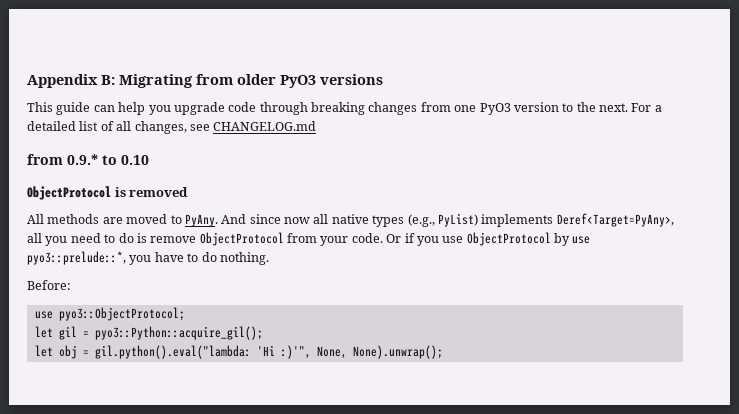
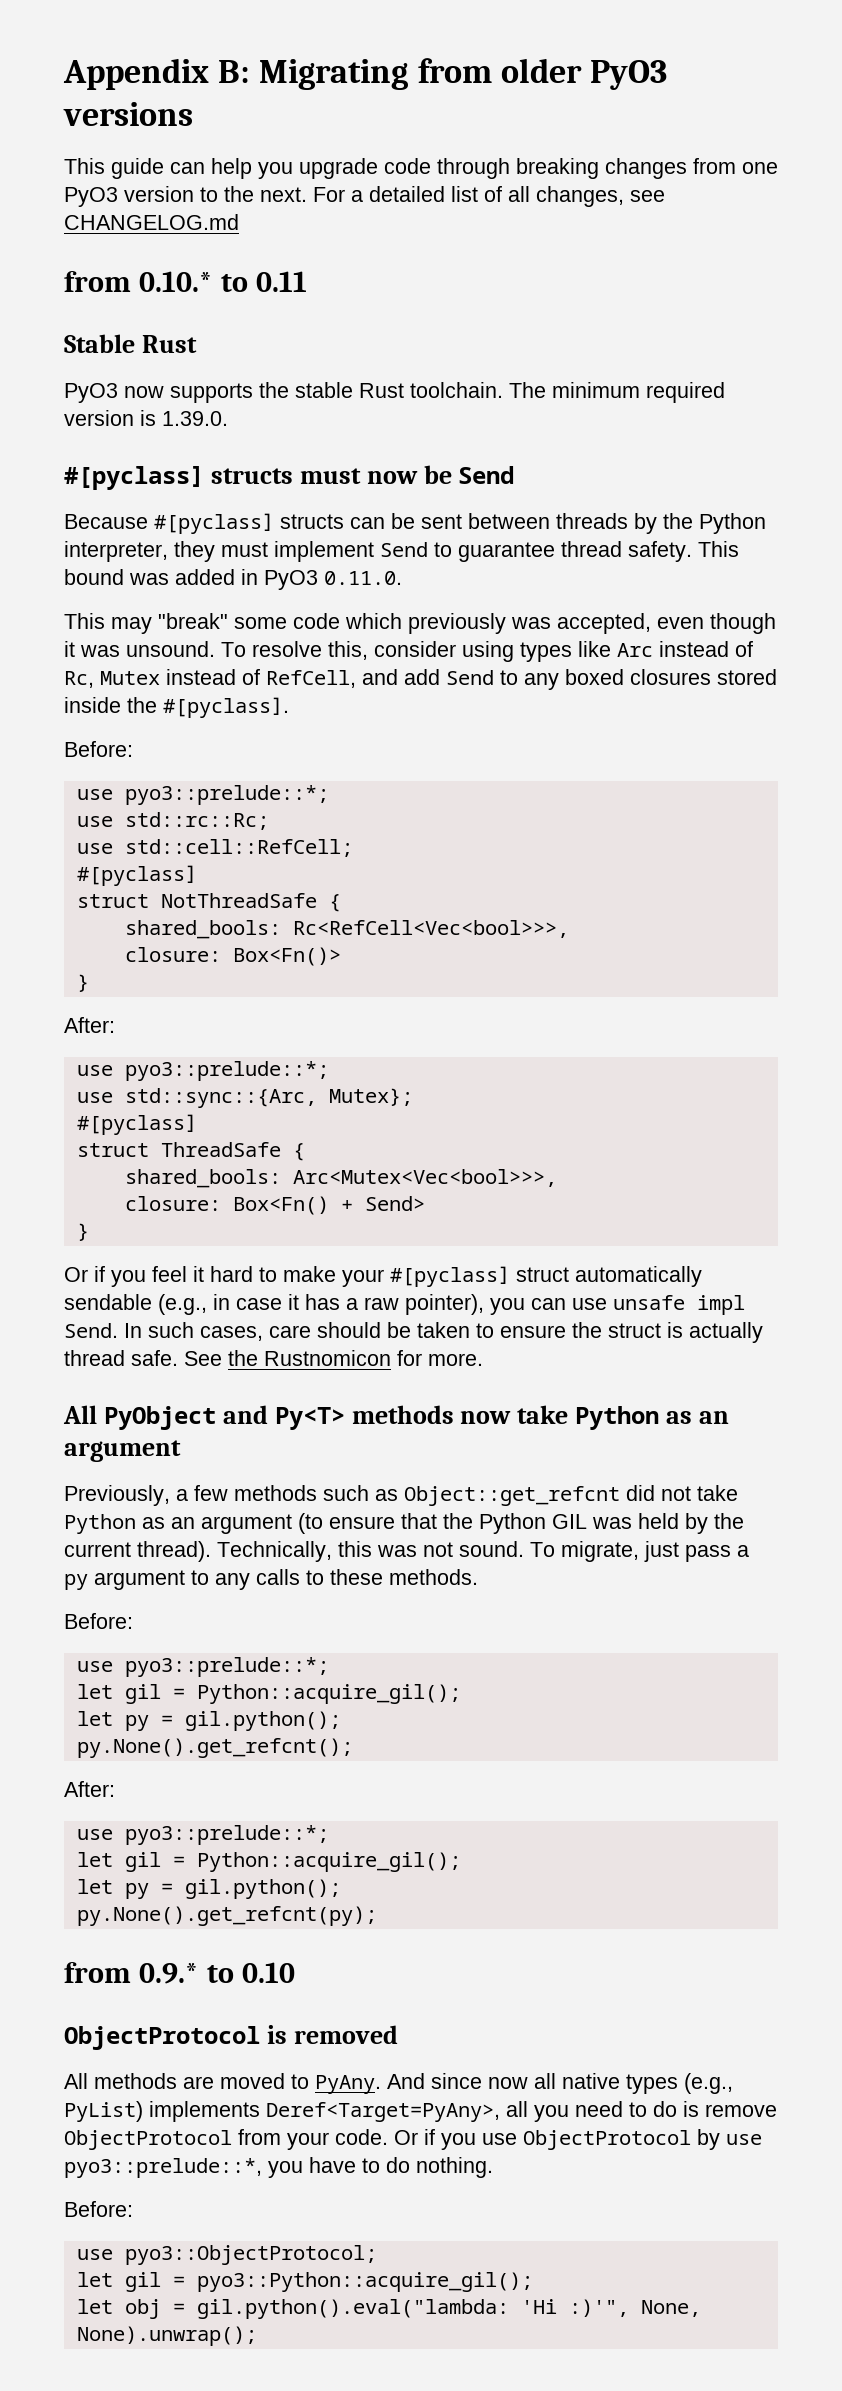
(317, 126) none -> [64,271,307,292] [64,334,197,353] [64,382,725,403] [64,410,228,426] [64,465,515,490] [64,513,766,534] [64,541,739,562] [64,569,402,590] [64,613,776,634] [64,641,753,662] [64,669,777,690] [64,697,289,718] [64,741,133,757] [76,785,329,805] [76,812,269,830] [76,839,353,857] [76,865,197,886] [76,893,341,912] [124,920,569,939] [124,947,341,966] [76,974,89,992] [64,1017,115,1033] [76,1061,329,1081] [76,1088,413,1108] [76,1114,197,1135] [76,1142,305,1161] [124,1169,557,1188] [124,1196,425,1215] [76,1223,89,1241] [64,1266,702,1287] [64,1294,745,1315] [64,1322,763,1343] [64,1350,483,1366] [63,1405,729,1430] [64,1440,181,1462] [64,1485,738,1506] [64,1513,744,1534] [64,1541,749,1562] [64,1569,478,1590] [64,1613,133,1629] [76,1657,329,1677] [76,1684,461,1704] [76,1711,341,1731] [76,1738,353,1758] [64,1781,115,1797] [76,1825,329,1845] [76,1852,461,1872] [76,1879,341,1899] [76,1906,377,1926] // from 0.10.* to 0.11 // Stable Rust // PyO3 now supports the stable Rust toolchain. The minimum required version is 1.39.0. // #[pyclass] structs must now be Send // Because #[pyclass] structs can be sent between threads by the Python interpreter, they must implement Send to guarantee thread safety. This bound was added in PyO3 0.11.0. // This may "break" some code which previously was accepted, even though it was unsound. To resolve this, consider using types like Arc instead of Rc, Mutex instead of RefCell, and add Send to any boxed closures stored inside the #[pyclass]. // Before: // use pyo3::prelude::*; // use std::rc::Rc; // use std::cell::RefCell; // #[pyclass] // struct NotThreadSafe { // shared_bools: Rc<RefCell<Vec<bool>>>, // closure: Box<Fn()> // } // After: // use pyo3::prelude::*; // use std::sync::{Arc, Mutex}; // #[pyclass] // struct ThreadSafe { // shared_bools: Arc<Mutex<Vec<bool>>>, // closure: Box<Fn() + Send> // } // Or if you feel it hard to make your #[pyclass] struct automatically sendable (e.g., in case it has a raw pointer), you can use unsafe impl Send. In such cases, care should be taken to ensure the struct is actually thread safe. See the Rustnomicon for more. // All PyObject and Py<T> methods now take Python as an argument // Previously, a few methods such as Object::get_refcnt did not take Python as an argument (to ensure that the Python GIL was held by the current thread). Technically, this was not sound. To migrate, just pass a py argument to any calls to these methods. // Before: // use pyo3::prelude::*; // let gil = Python::acquire_gil(); // let py = gil.python(); // py.None().get_refcnt(); // After: // use pyo3::prelude::*; // let gil = Python::acquire_gil(); // let py = gil.python(); // py.None().get_refcnt(py);

